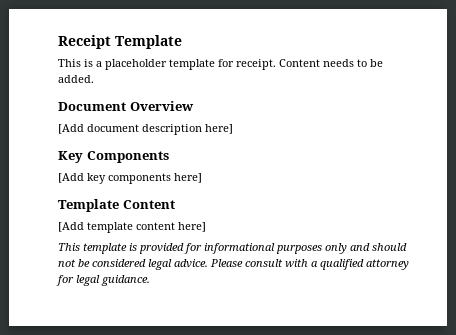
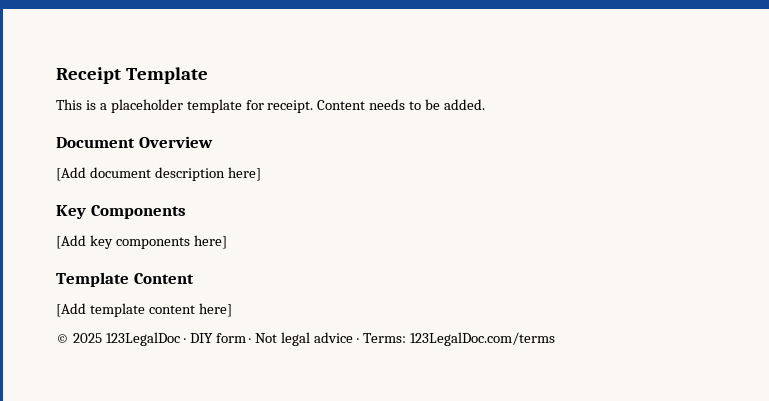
[58,243,407,254] [58,259,409,270] [56,275,150,286] This template is provided for informational purposes only and should not be considered legal advice. Please consult with a qualified attorney for legal guidance. -> [56,332,555,346] © 2025 123LegalDoc · DIY form · Not legal advice · Terms: 123LegalDoc.com/terms

